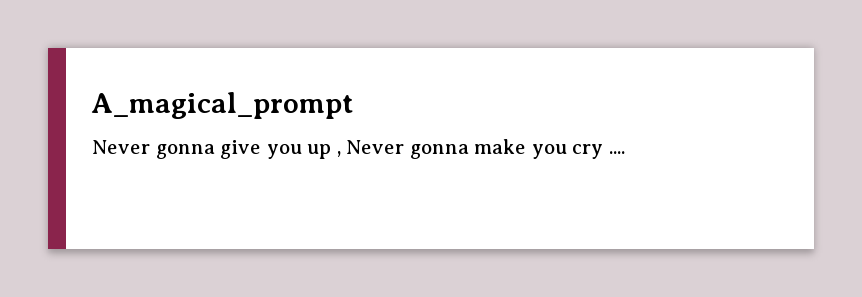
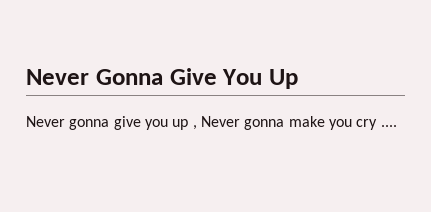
[91,92,353,119] A_magical_prompt -> [26,68,298,89] Never Gonna Give You Up

